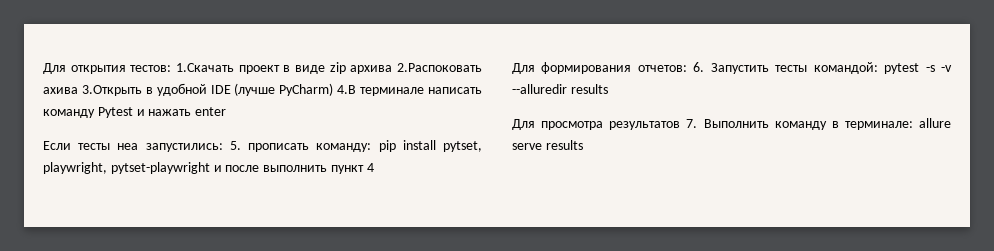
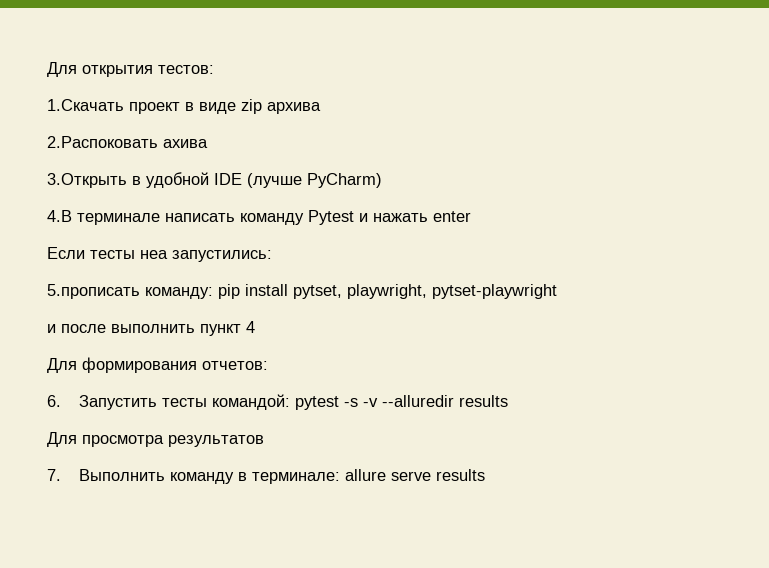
(172, 68) none -> (214, 69) //
(393, 69) none -> (321, 108) //
(78, 90) none -> (208, 143) //
(334, 89) none -> (382, 180) //
[229,141,310,152] 5. прописать -> [47,284,140,299] // 5.прописать
(210, 168) none -> (557, 291) //
(687, 68) none -> (268, 365) //
(681, 125) none -> (264, 441) //

